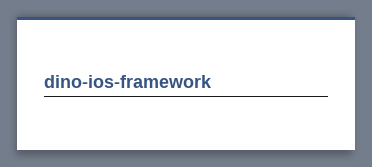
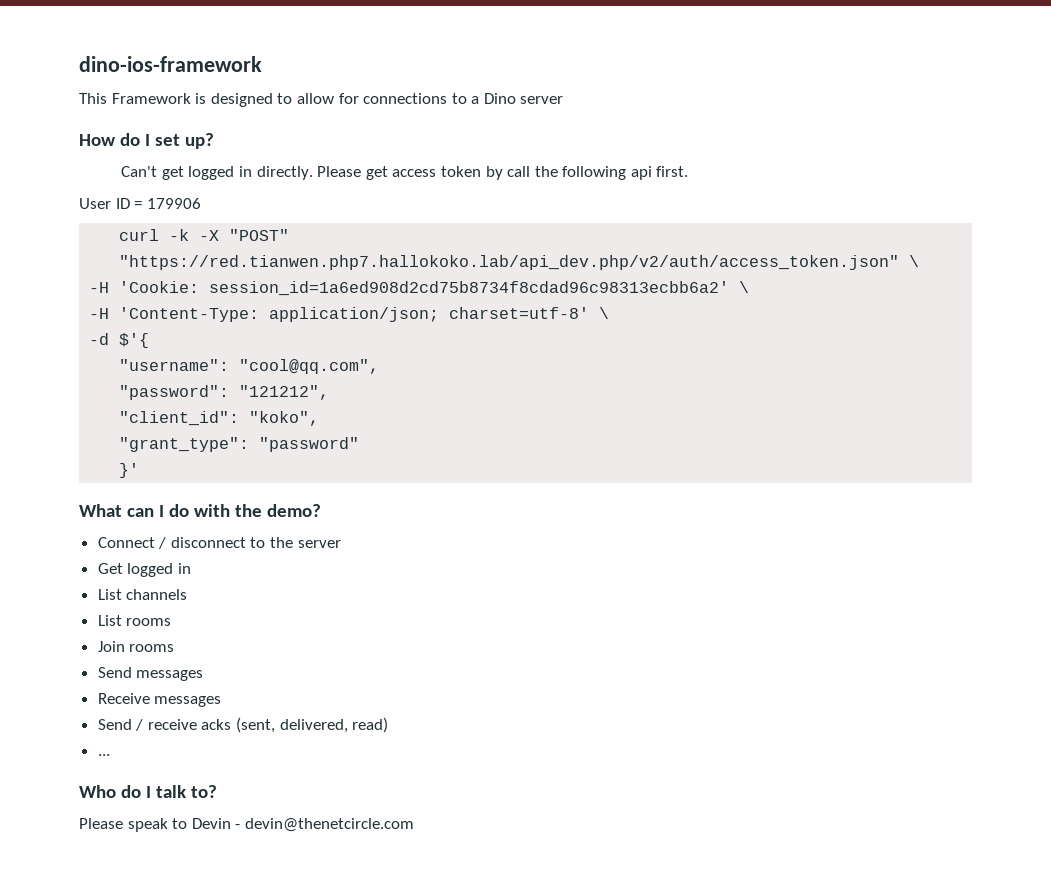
(212, 81) none -> [79,93,564,107] [79,133,214,149] [121,166,689,180] [79,198,201,209] [119,229,290,241] [119,255,920,270] [89,281,750,296] [89,307,610,322] [89,333,150,348] [119,359,380,374] [119,385,330,400] [119,411,320,426] [119,437,360,452] [119,463,140,478] [79,504,321,517] [97,537,341,549] [97,563,191,577] [97,589,188,600] [97,615,172,626] [97,641,175,652] [97,667,204,681] [97,693,222,707] [97,717,389,733] [97,754,110,756] [79,785,217,798] [79,818,414,832] // This Framework is designed to allow for connections to a Dino server // How do I set up? // Can't get logged in directly. Please get access token by call the following api first. // User ID = 179906 // curl -k -X "POST" "https://red.tianwen.php7.hallokoko.lab/api_dev.php/v2/auth/access_token.json" \ // -H 'Cookie: session_id=1a6ed908d2cd75b8734f8cdad96c98313ecbb6a2' \ // -H 'Content-Type: application/json; charset=utf-8' \ // -d $'{ // "username": "cool@qq.com", // "password": "121212", // "client_id": "koko", // "grant_type": "password" // }' // What can I do with the demo? // Connect / disconnect to the server // Get logged in // List channels // List rooms // Join rooms // Send messages // Receive messages // Send / receive acks (sent, delivered, read) // ... // Who do I talk to? // Please speak to Devin - devin@thenetcircle.com

